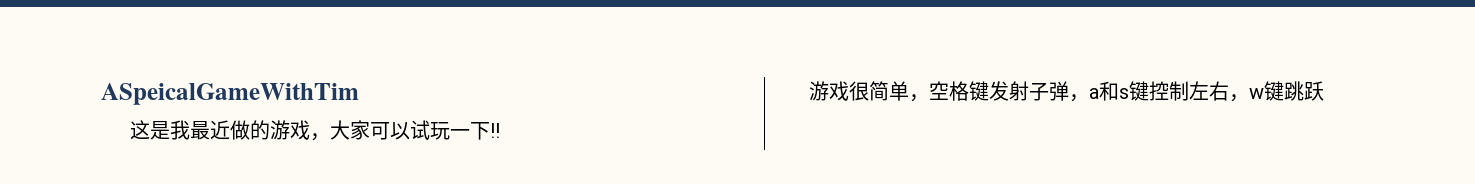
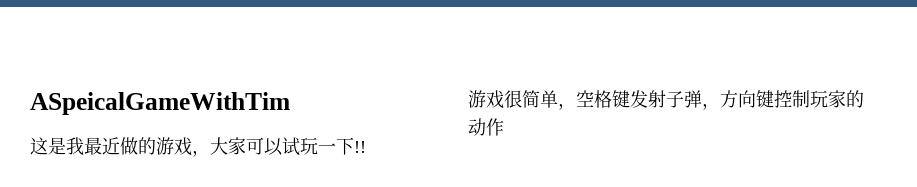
[1088,81,1324,102] a和s键控制左右，w键跳跃 -> [720,90,864,108] [468,118,504,136] 方向键控制玩家的动作

